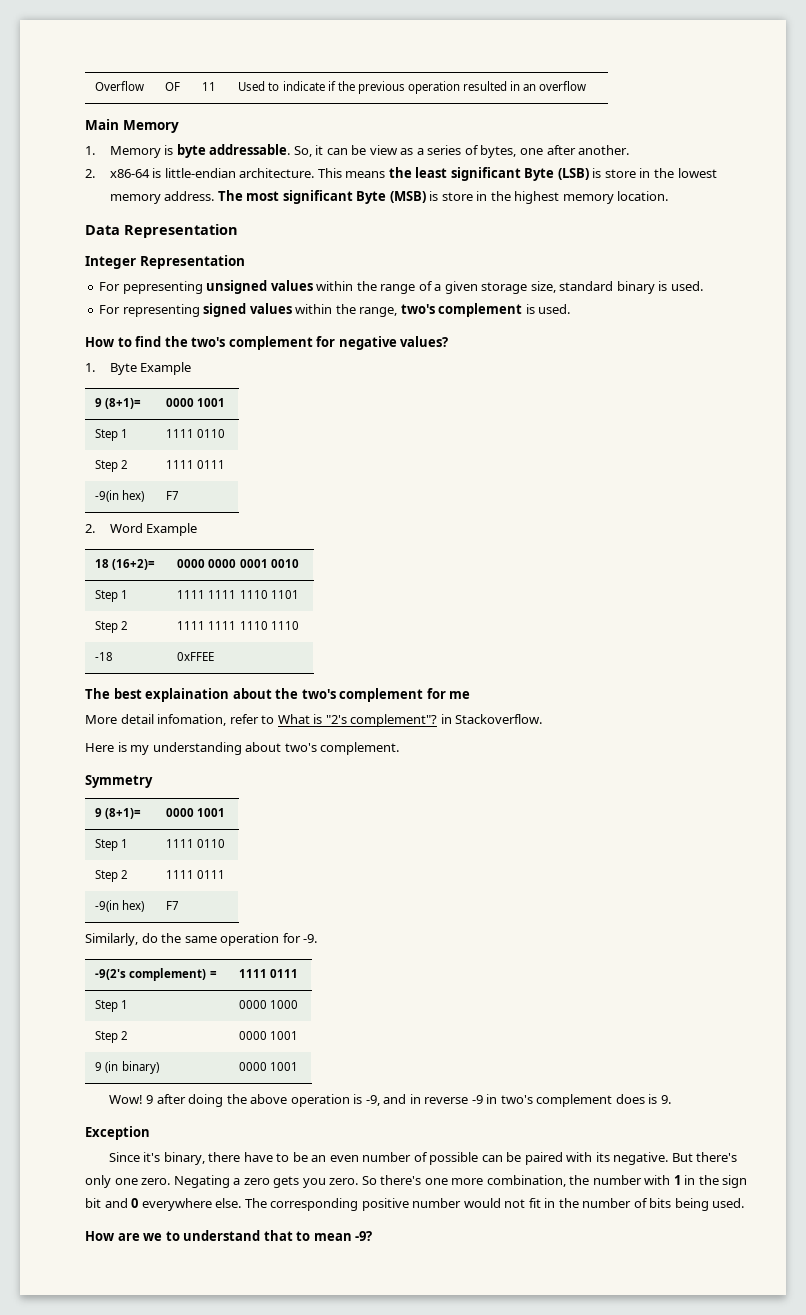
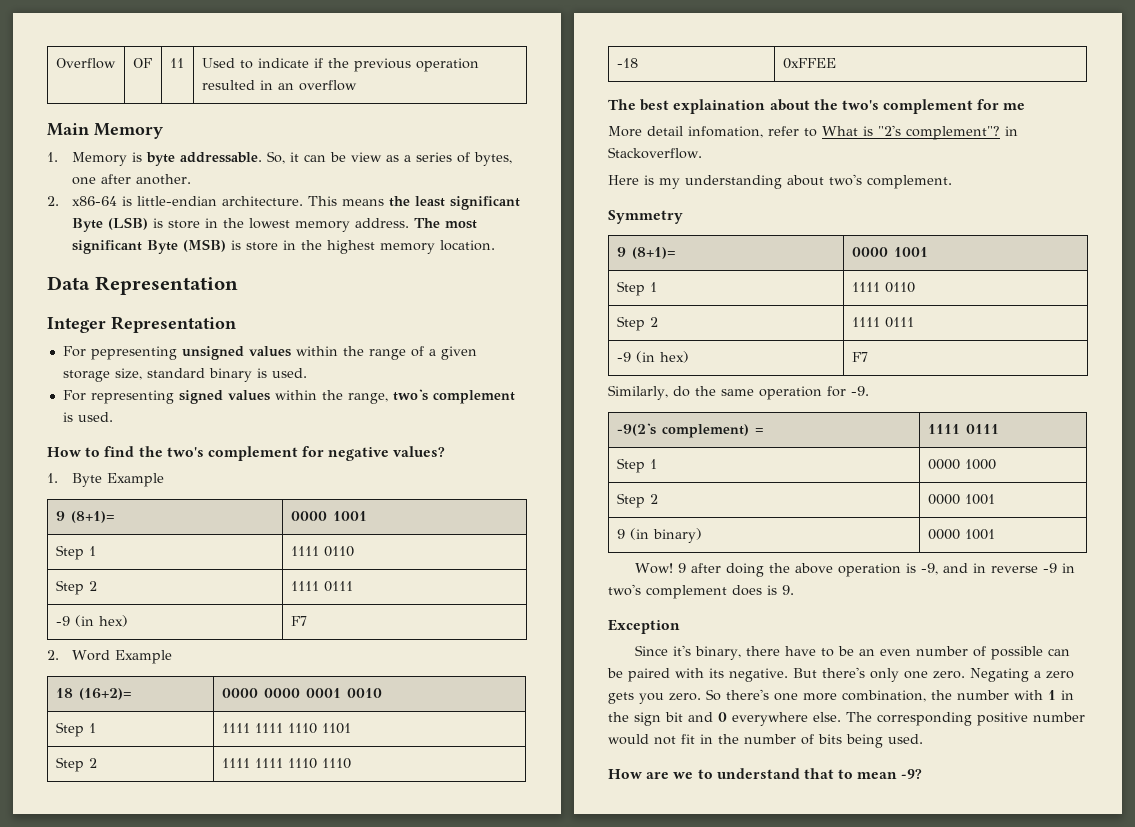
[95,490,120,502] -9(in -> [55,615,94,627] -9 (in
[95,900,120,912] -9(in -> [616,351,655,363] -9 (in

